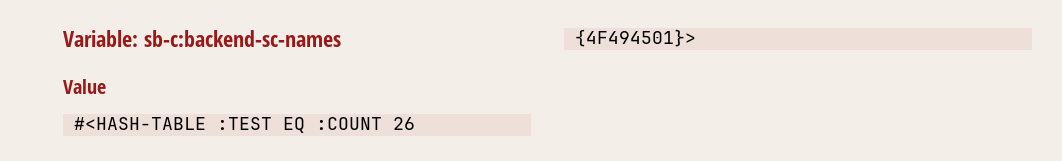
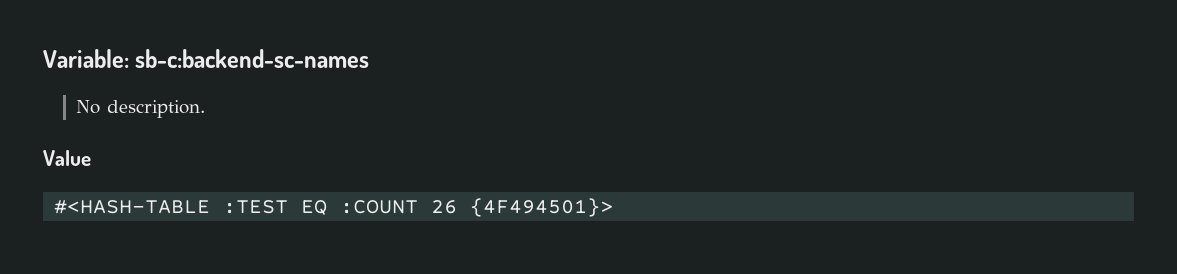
(341, 38) none -> [76,100,206,118] // No description.

